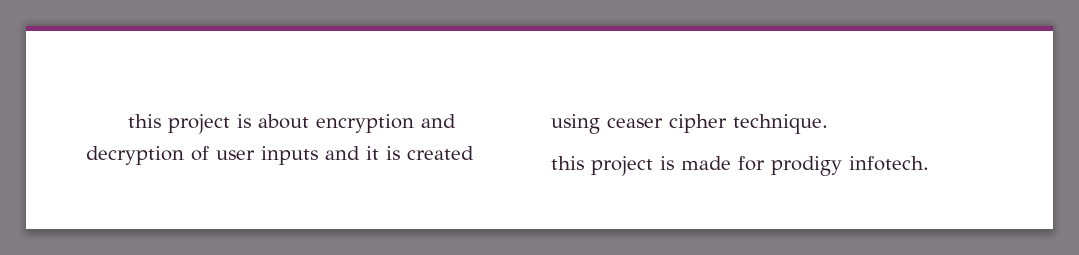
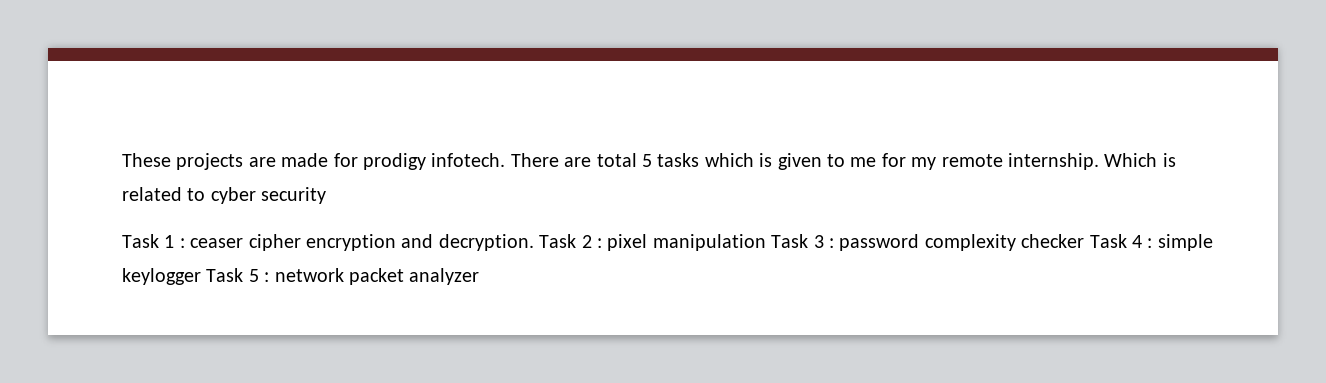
[128,114,457,134] [86,146,474,165] [551,114,828,134] [551,156,929,176] this project is about encryption and decryption of user inputs and it is created using ceaser cipher technique. // this project is made for prodigy infotech. -> [122,153,1176,170] [122,187,327,204] [122,234,1213,251] [122,268,480,285] These projects are made for prodigy infotech. There are total 5 tasks which is given to me for my remote internship. Which is related to cyber security // Task 1 : ceaser cipher encryption and decryption. Task 2 : pixel manipulation Task 3 : password complexity checker Task 4 : simple keylogger Task 5 : network packet analyzer

